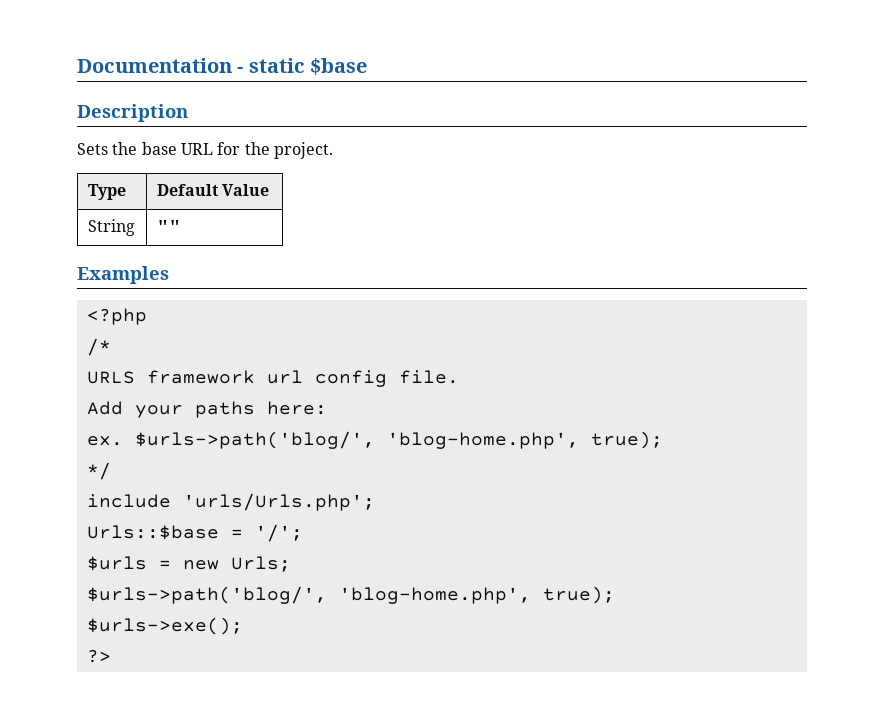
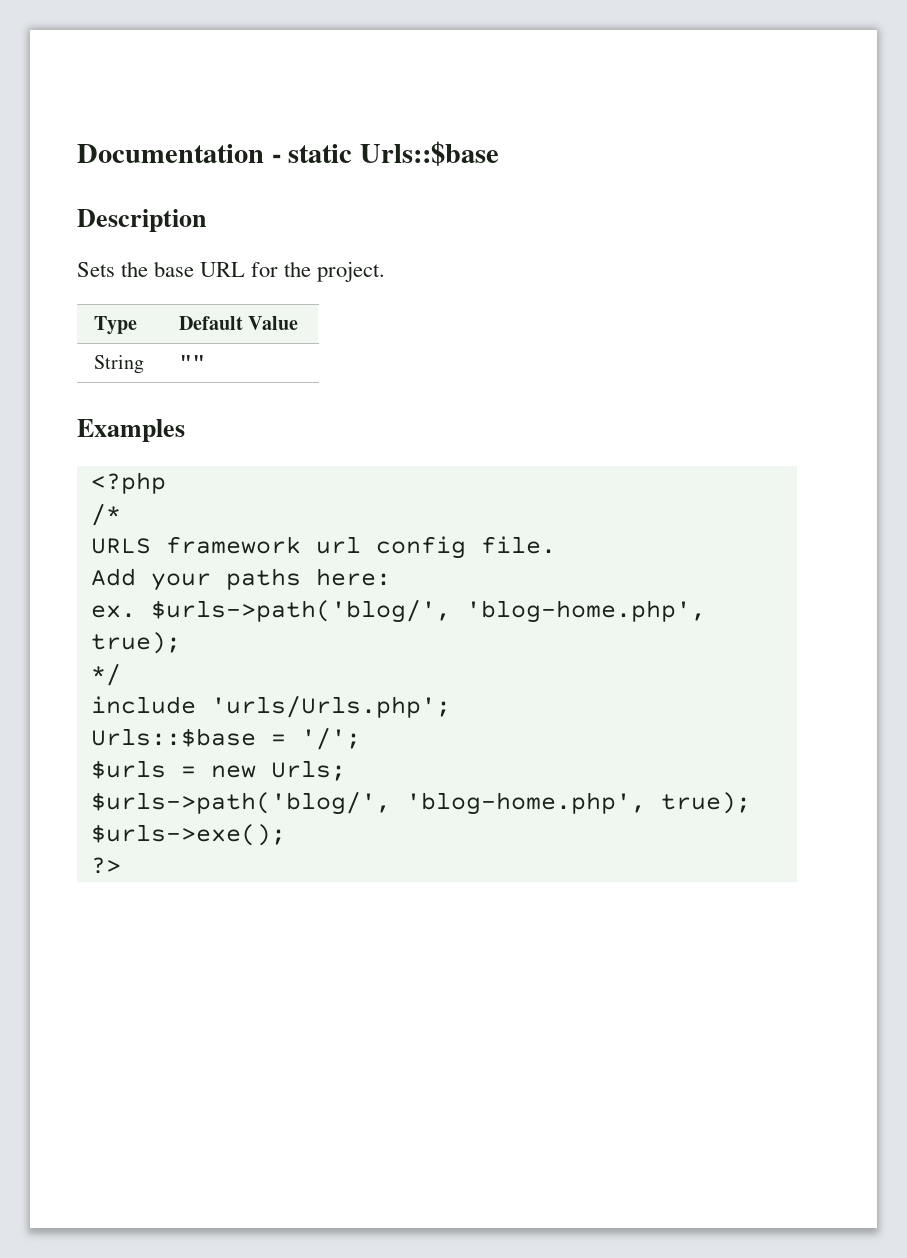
[310,58,368,75] $base -> [360,141,500,166] Urls::$base

